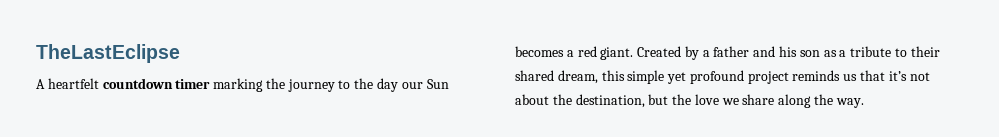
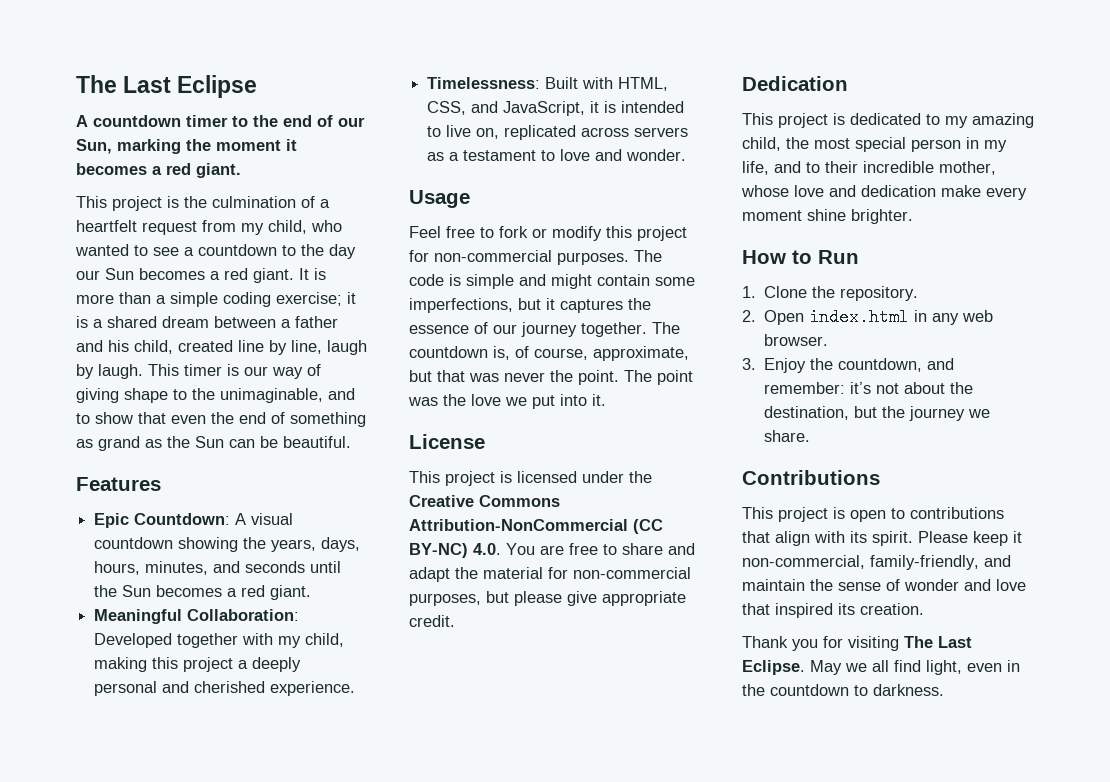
[36,44,180,63] [36,78,99,89] TheLastEclipse // A heartfelt -> [76,75,258,98] [76,115,88,127] The Last Eclipse // A
[213,78,335,92] marking the journey -> [232,115,365,127] [76,139,297,154] [76,163,241,178] [76,196,330,211] [76,220,342,235] [75,244,277,256] to the end of our Sun, marking the moment it becomes a red giant. // This project is the culmination of a heartfelt request from my child, who wanted to see a countdown
[637,46,940,60] [515,70,886,84] Created by a father and his son as a tribute to their shared dream, this simple yet profound project reminds us that -> [299,268,326,280] [76,292,356,307] [76,316,338,328] [76,340,367,355] [76,364,321,379] [76,388,355,403] [76,412,366,427] [76,436,351,451] [76,477,161,491] [94,513,294,528] [94,537,361,552] [94,561,342,575] [94,585,312,600] [94,609,300,624] [94,633,345,648] [94,657,302,672] [94,681,356,696] [427,77,669,91] [427,101,685,116] [427,125,689,140] [427,149,687,161] [409,190,470,208] [409,226,687,241] [409,250,662,265] [409,274,695,289] [409,298,651,313] [409,322,680,337] [409,346,689,361] [409,370,693,385] [408,394,606,409] [409,434,485,449] [409,471,652,486] [409,495,560,507] [409,519,663,534] [409,543,695,558] [409,567,691,582] [409,591,686,606] [409,615,455,627] [742,76,848,91] [742,113,1034,128] [742,137,1007,152] [742,161,996,175] [741,185,1027,200] [742,209,913,224] [742,250,859,264] [742,286,919,301] [742,308,994,326] [764,334,829,346] [742,358,955,373] [764,382,846,394] It is more than a simple coding exercise; it is a shared dream between a father and his child, created line by line, laugh by laugh. This timer is our way of giving shape to the unimaginable, and to show that even the end of something as grand as the Sun can be beautiful. // Features // Epic Countdown: A visual countdown showing the years, days, hours, minutes, and seconds until the Sun becomes a red giant. // Meaningful Collaboration: Developed together with my child, making this project a deeply personal and cherished experience. // Timelessness: Built with HTML, CSS, and JavaScript, it is intended to live on, replicated across servers as a testament to love and wonder. // Usage // Feel free to fork or modify this project for non-commercial purposes. The code is simple and might contain some imperfections, but it captures the essence of our journey together. The countdown is, of course, approximate, but that was never the point. The point was the love we put into it. // License // This project is licensed under the Creative Commons Attribution-NonCommercial (CC BY-NC) 4.0. You are free to share and adapt the material for non-commercial purposes, but please give appropriate credit. // Dedication // This project is dedicated to my amazing child, the most special person in my life, and to their incredible mother, whose love and dedication make every moment shine brighter. // How to Run // 1. Clone the repository. // 2. Open index.html in any web browser. // 3. Enjoy the countdown, and remember:
[694,94,864,108] love we share along the way. -> [909,406,991,421] [764,430,811,442] [742,470,880,485] [742,507,1004,522] [742,531,1022,546] [742,555,1011,570] [742,579,1026,591] [742,603,924,618] [742,636,972,651] [742,660,1020,675] [742,684,944,696] journey we share. // Contributions // This project is open to contributions that align with its spirit. Please keep it non-commercial, family-friendly, and maintain the sense of wonder and love that inspired its creation. // Thank you for visiting The Last Eclipse. May we all find light, even in the countdown to darkness.

